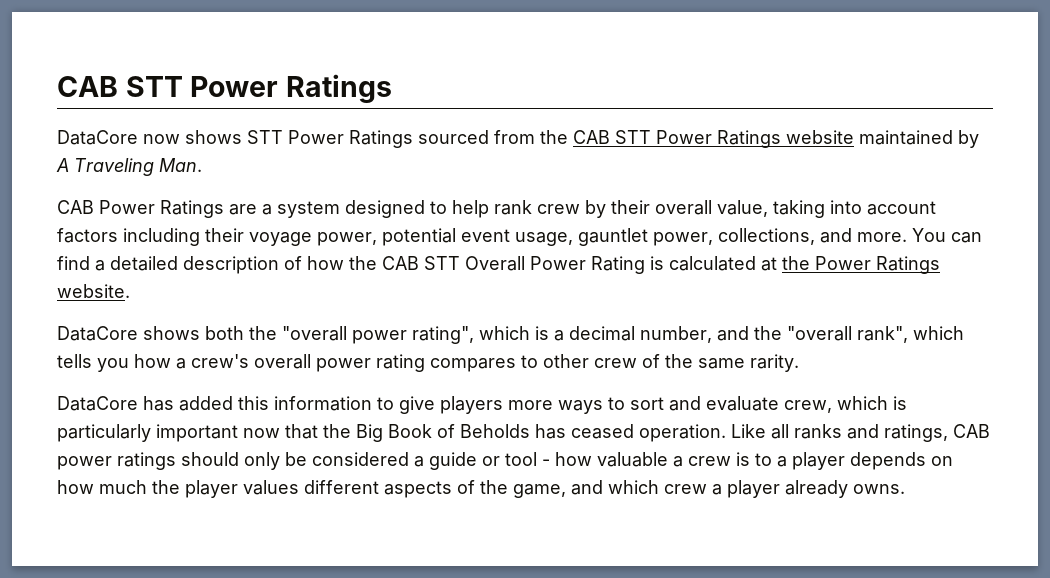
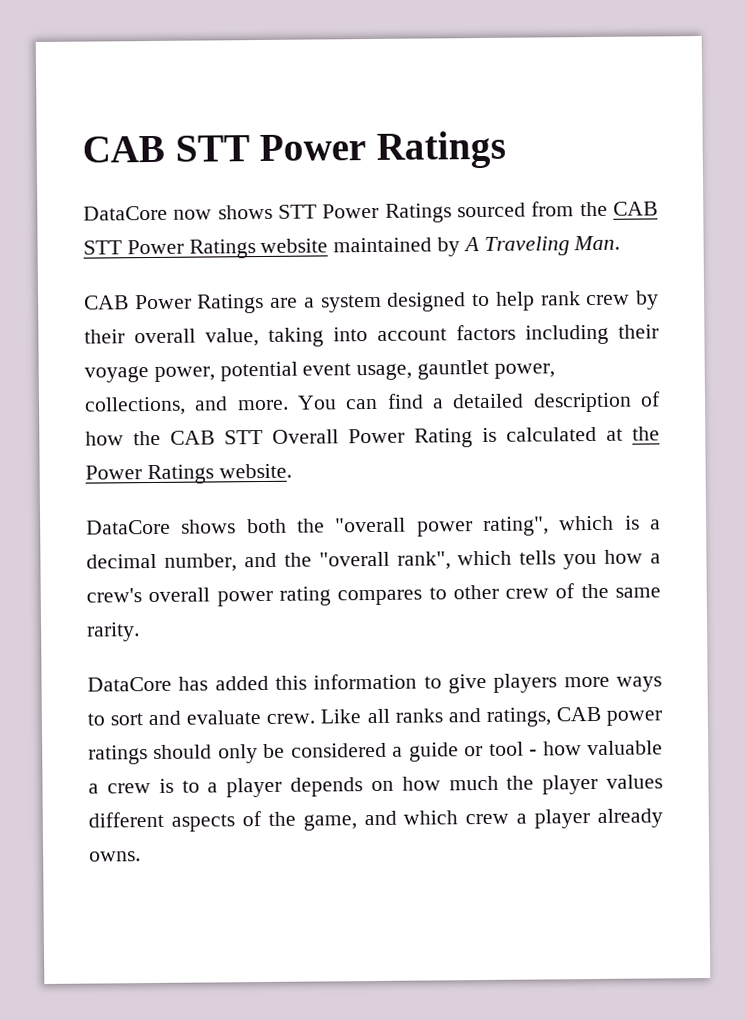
[784,396,907,413] [57,424,726,442] crew, which is particularly important now that the Big Book of Beholds has ceased operation. -> [266,713,316,724] crew.

